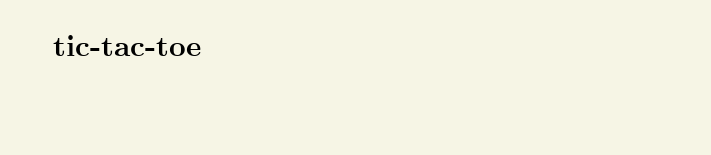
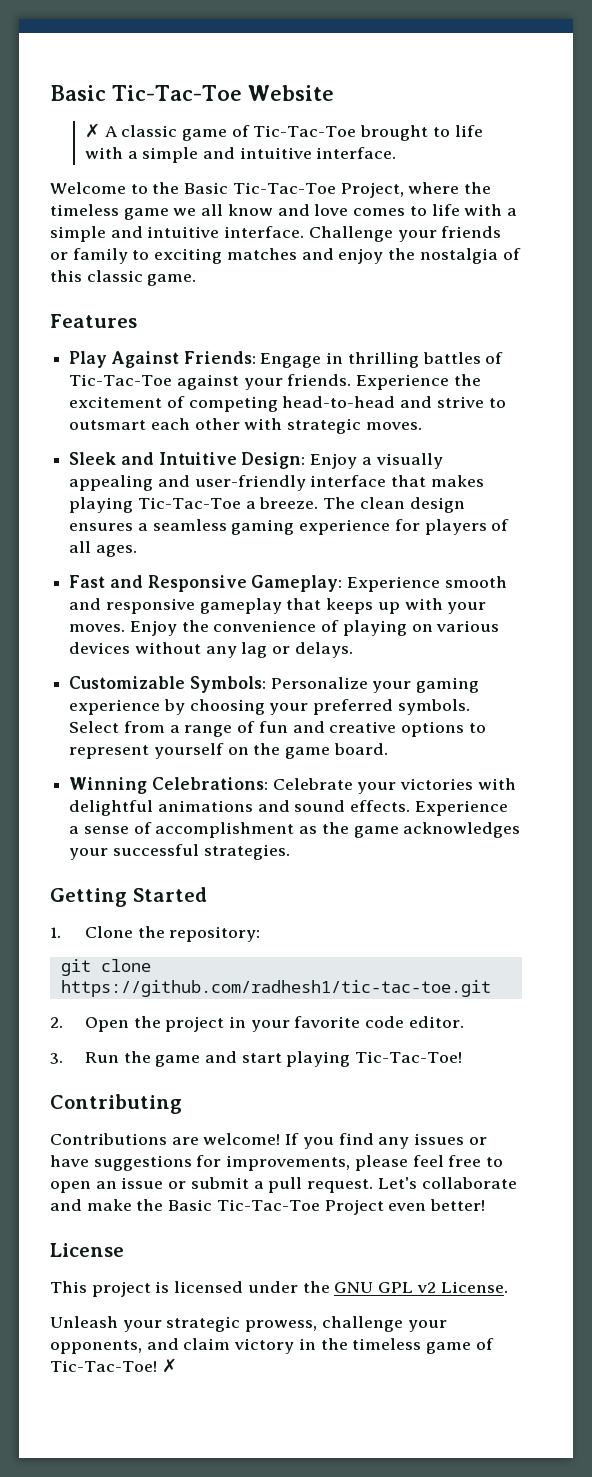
[53,35,201,56] tic-tac-toe -> [50,85,334,101] [84,123,483,141] [84,147,397,163] [50,182,492,198] [50,204,517,220] [50,226,502,242] [50,248,521,264] [50,270,197,286] [50,314,137,328] [69,351,504,368] [69,374,481,390] [69,396,506,412] [69,418,422,434] [69,452,443,469] [69,475,484,491] [69,497,465,513] [69,519,510,535] [69,541,137,557] [69,575,507,592] [69,598,487,614] [69,620,500,636] [69,642,353,658] [69,676,480,693] [69,699,470,715] [69,721,486,737] [69,743,388,759] [69,777,516,794] [69,800,508,816] [69,822,521,838] [69,844,290,860] [50,887,207,907] [50,926,261,942] [60,959,151,976] [60,980,491,997] [50,1016,464,1032] [50,1051,463,1067] [50,1094,182,1114] [50,1133,487,1149] [50,1155,504,1171] [50,1177,517,1193] [50,1199,486,1215] [50,1243,124,1257] [50,1281,508,1297] [50,1316,447,1332] [50,1338,494,1354] [50,1358,177,1373] Basic Tic-Tac-Toe Website // ✗ A classic game of Tic-Tac-Toe brought to life with a simple and intuitive interface. // Welcome to the Basic Tic-Tac-Toe Project, where the timeless game we all know and love comes to life with a simple and intuitive interface. Challenge your friends or family to exciting matches and enjoy the nostalgia of this classic game. // Features // Play Against Friends: Engage in thrilling battles of Tic-Tac-Toe against your friends. Experience the excitement of competing head-to-head and strive to outsmart each other with strategic moves. // Sleek and Intuitive Design: Enjoy a visually appealing and user-friendly interface that makes playing Tic-Tac-Toe a breeze. The clean design ensures a seamless gaming experience for players of all ages. // Fast and Responsive Gameplay: Experience smooth and responsive gameplay that keeps up with your moves. Enjoy the convenience of playing on various devices without any lag or delays. // Customizable Symbols: Personalize your gaming experience by choosing your preferred symbols. Select from a range of fun and creative options to represent yourself on the game board. // Winning Celebrations: Celebrate your victories with delightful animations and sound effects. Experience a sense of accomplishment as the game acknowledges your successful strategies. // Getting Started // 1. Clone the repository: // git clone https://github.com/radhesh1/tic-tac-toe.git // 2. Open the project in your favorite code editor. // 3. Run the game and start playing Tic-Tac-Toe! // Contributing // Contributions are welcome! If you find any issues or have suggestions for improvements, please feel free to open an issue or submit a pull request. Let's collaborate and make the Basic Tic-Tac-Toe Project even better! // License // This project is licensed under the GNU GPL v2 License. // Unleash your strategic prowess, challenge your opponents, and claim victory in the timeless game of Tic-Tac-Toe! ✗

